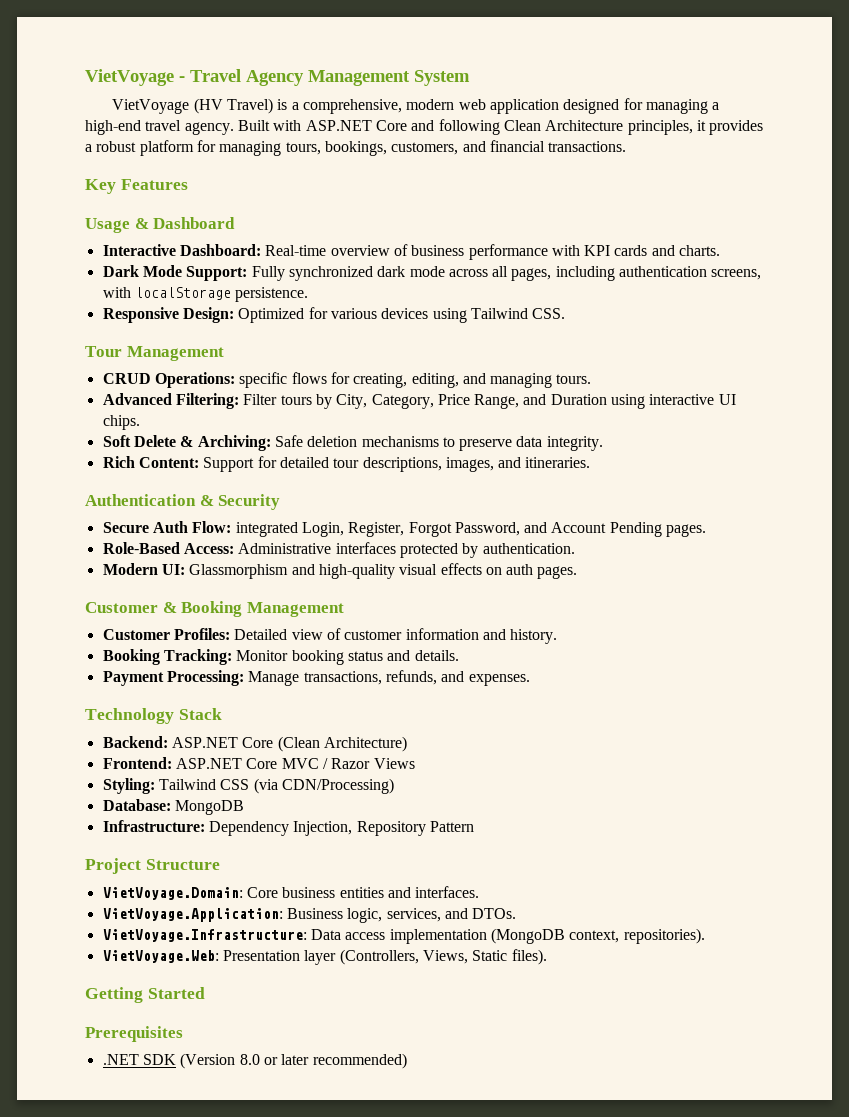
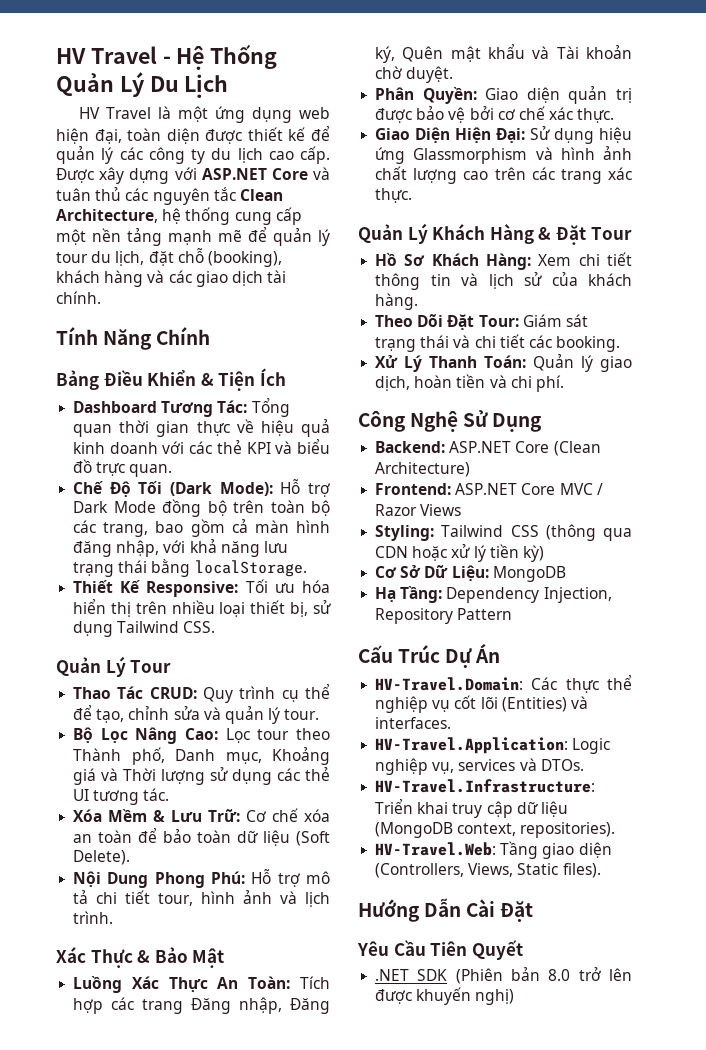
[85,69,470,86] [112,98,720,114] [85,119,764,135] [85,140,627,156] [85,179,188,194] [85,217,236,233] [102,244,721,260] [102,265,762,281] [102,287,309,302] [102,307,467,323] VietVoyage - Travel Agency Management System // VietVoyage (HV Travel) is a comprehensive, modern web application designed for managing a high-end travel agency. Built with ASP.NET Core and following Clean Architecture principles, it provides a robust platform for managing tours, bookings, customers, and financial transactions. // Key Features // Usage & Dashboard // Interactive Dashboard: Real-time overview of business performance with KPI cards and charts. // Dark Mode Support: Fully synchronized dark mode across all pages, including authentication screens, with localStorage persistence. // Responsive Design: Optimized for various devices using -> [56,44,278,70] [56,72,229,98] [78,106,330,123] [56,126,330,144] [56,146,330,164] [56,167,330,184] [56,187,283,205] [56,207,302,225] [56,227,330,246] [56,248,282,267] [56,270,287,287] [56,291,101,304] [56,327,211,350] [56,368,286,391] [73,398,290,417] [73,419,330,437] [73,439,330,454] [73,459,173,477] [73,479,331,497] [73,499,330,517] [73,519,330,537] [73,539,288,557] [73,559,307,577] [73,579,330,597] [73,599,331,617] [73,621,114,637] HV Travel - Hệ Thống Quản Lý Du Lịch // HV Travel là một ứng dụng web hiện đại, toàn diện được thiết kế để quản lý các công ty du lịch cao cấp. Được xây dựng với ASP.NET Core và tuân thủ các nguyên tắc Clean Architecture, hệ thống cung cấp một nền tảng mạnh mẽ để quản lý tour du lịch, đặt chỗ (booking), khách hàng và các giao dịch tài chính. // Tính Năng Chính // Bảng Điều Khiển & Tiện Ích // Dashboard Tương Tác: Tổng quan thời gian thực về hiệu quả kinh doanh với các thẻ KPI và biểu đồ trực quan. // Chế Độ Tối (Dark Mode): Hỗ trợ Dark Mode đồng bộ trên toàn bộ các trang, bao gồm cả màn hình đăng nhập, với khả năng lưu trạng thái bằng localStorage. // Thiết Kế Responsive: Tối ưu hóa hiển thị trên nhiều loại thiết bị, sử dụng
[85,346,224,361] [102,372,592,388] [102,393,736,409] [102,415,140,430] [102,435,603,451] [102,456,591,472] [85,494,281,510] [102,521,707,537] [102,542,575,558] [102,563,578,579] [85,601,344,617] [102,628,558,644] [102,649,459,665] [102,670,530,686] [85,708,222,724] Tour Management // CRUD Operations: specific flows for creating, editing, and managing tours. // Advanced Filtering: Filter tours by City, Category, Price Range, and Duration using interactive UI chips. // Soft Delete & Archiving: Safe deletion mechanisms to preserve data integrity. // Rich Content: Support for detailed tour descriptions, images, and itineraries. // Authentication & Security // Secure Auth Flow: integrated Login, Register, Forgot Password, and Account Pending pages. // Role-Based Access: Administrative interfaces protected by authentication. // Modern UI: Glassmorphism and high-quality visual effects on auth pages. // Customer & Booking Management // Customer Profiles: Detailed view of customer information and history. // Booking Tracking: Monitor booking status and details. // Payment Processing: Manage transactions, refunds, and expenses. // Technology Stack -> [56,656,172,677] [73,684,330,703] [73,705,320,724] [73,727,330,744] [73,747,330,765] [73,767,330,785] [73,788,170,805] [73,808,330,822] [73,828,330,846] [73,850,131,865] [73,869,330,888] [73,890,330,907] [73,911,114,924] [56,947,225,968] [73,976,330,993] [73,997,330,1014] [375,44,632,63] [375,66,454,83] [375,86,632,104] [375,106,615,123] [375,126,632,144] [375,146,632,164] [375,166,632,184] [375,188,413,203] [358,223,632,245] [375,252,632,270] [375,272,632,290] [375,293,419,310] [375,314,588,330] [375,334,621,352] [375,354,632,372] [375,374,564,392] [358,410,543,432] Quản Lý Tour // Thao Tác CRUD: Quy trình cụ thể để tạo, chỉnh sửa và quản lý tour. // Bộ Lọc Nâng Cao: Lọc tour theo Thành phố, Danh mục, Khoảng giá và Thời lượng sử dụng các thẻ UI tương tác. // Xóa Mềm & Lưu Trữ: Cơ chế xóa an toàn để bảo toàn dữ liệu (Soft Delete). // Nội Dung Phong Phú: Hỗ trợ mô tả chi tiết tour, hình ảnh và lịch trình. // Xác Thực & Bảo Mật // Luồng Xác Thực An Toàn: Tích hợp các trang Đăng nhập, Đăng ký, Quên mật khẩu và Tài khoản chờ duyệt. // Phân Quyền: Giao diện quản trị được bảo vệ bởi cơ chế xác thực. // Giao Diện Hiện Đại: Sử dụng hiệu ứng Glassmorphism và hình ảnh chất lượng cao trên các trang xác thực. // Quản Lý Khách Hàng & Đặt Tour // Hồ Sơ Khách Hàng: Xem chi tiết thông tin và lịch sử của khách hàng. // Theo Dõi Đặt Tour: Giám sát trạng thái và chi tiết các booking. // Xử Lý Thanh Toán: Quản lý giao dịch, hoàn tiền và chi phí. // Công Nghệ Sử Dụng
[253,778,394,794] [102,799,171,811] (via CDN/Processing) // Database: -> [545,524,632,541] [375,544,544,562] [375,565,489,581] (thông qua CDN hoặc xử lý tiền kỳ) // Cơ Sở Dữ Liệu:
[102,820,205,832] Infrastructure: -> [375,586,443,603] Hạ Tầng:
[85,858,220,874] [102,886,480,900] [102,908,517,923] [102,929,487,944] Project Structure // VietVoyage.Domain: Core business entities and interfaces. // VietVoyage.Application: Business logic, services, and DTOs. // VietVoyage.Infrastructure: Data access implementation -> [358,643,501,668] [375,675,632,693] [375,695,588,713] [375,717,452,729] [375,737,611,754] [375,758,584,775] [375,779,596,793] [375,799,568,818] Cấu Trúc Dự Án // HV-Travel.Domain: Các thực thể nghiệp vụ cốt lõi (Entities) và interfaces. // HV-Travel.Application: Logic nghiệp vụ, services và DTOs. // HV-Travel.Infrastructure: Triển khai truy cập dữ liệu
[102,950,337,965] VietVoyage.Web: Presentation layer -> [375,841,612,859] HV-Travel.Web: Tầng giao diện
[85,987,205,1003] [85,1026,183,1042] [102,1053,407,1069] Getting Started // Prerequisites // .NET SDK (Version 8.0 or later recommended) -> [358,898,534,922] [357,940,523,960] [375,967,632,984] [375,987,515,1005] Hướng Dẫn Cài Đặt // Yêu Cầu Tiên Quyết // .NET SDK (Phiên bản 8.0 trở lên được khuyến nghị)

